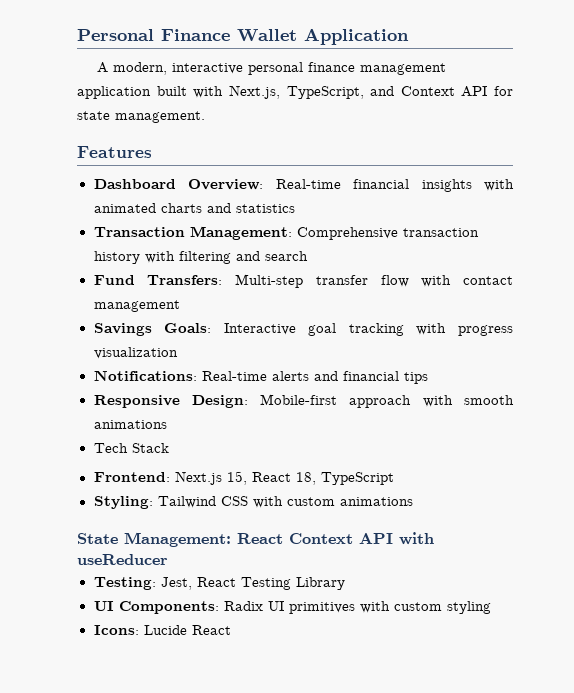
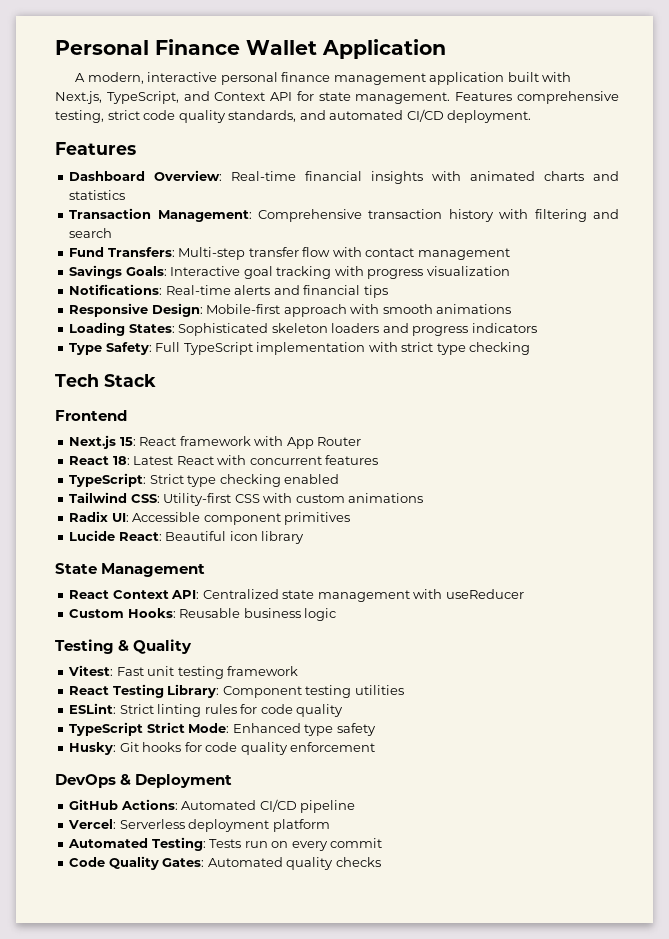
(205, 117) none -> [455,91,619,104] [55,109,532,123] Features comprehensive testing, strict code quality standards, and automated CI/CD deployment.
[93,443,169,453] [93,471,394,485] [93,496,413,509] Tech Stack // Frontend: Next.js 15, React 18, TypeScript // Styling: Tailwind CSS with custom animations -> [69,322,537,336] [69,342,531,355] [55,374,156,387] [55,410,127,421] [69,435,362,449] [69,455,379,465] [69,473,340,487] [69,492,424,506] [69,511,351,525] [69,530,305,544] Loading States: Sophisticated skeleton loaders and progress indicators // Type Safety: Full TypeScript implementation with strict type checking // Tech Stack // Frontend // Next.js 15: React framework with App Router // React 18: Latest React with concurrent features // TypeScript: Strict type checking enabled // Tailwind CSS: Utility-first CSS with custom animations // Radix UI: Accessible component primitives // Lucide React: Beautiful icon library
[124,532,231,547] Management: -> [101,563,206,577] Management //
[359,532,434,545] [77,554,168,565] [93,577,345,590] [93,601,491,614] [93,625,231,635] API with useReducer // Testing: Jest, React Testing Library // UI Components: Radix UI primitives with custom styling // Icons: Lucide React -> [171,589,524,602] [69,608,337,621] [55,639,193,654] [68,665,299,679] [69,684,404,698] [69,703,344,717] [69,722,376,736] [69,742,376,755] [55,774,233,788] [69,799,356,813] [68,819,330,832] [68,837,383,851] [69,856,381,870] API: Centralized state management with useReducer // Custom Hooks: Reusable business logic // Testing & Quality // Vitest: Fast unit testing framework // React Testing Library: Component testing utilities // ESLint: Strict linting rules for code quality // TypeScript Strict Mode: Enhanced type safety // Husky: Git hooks for code quality enforcement // DevOps & Deployment // GitHub Actions: Automated CI/CD pipeline // Vercel: Serverless deployment platform // Automated Testing: Tests run on every commit // Code Quality Gates: Automated quality checks

